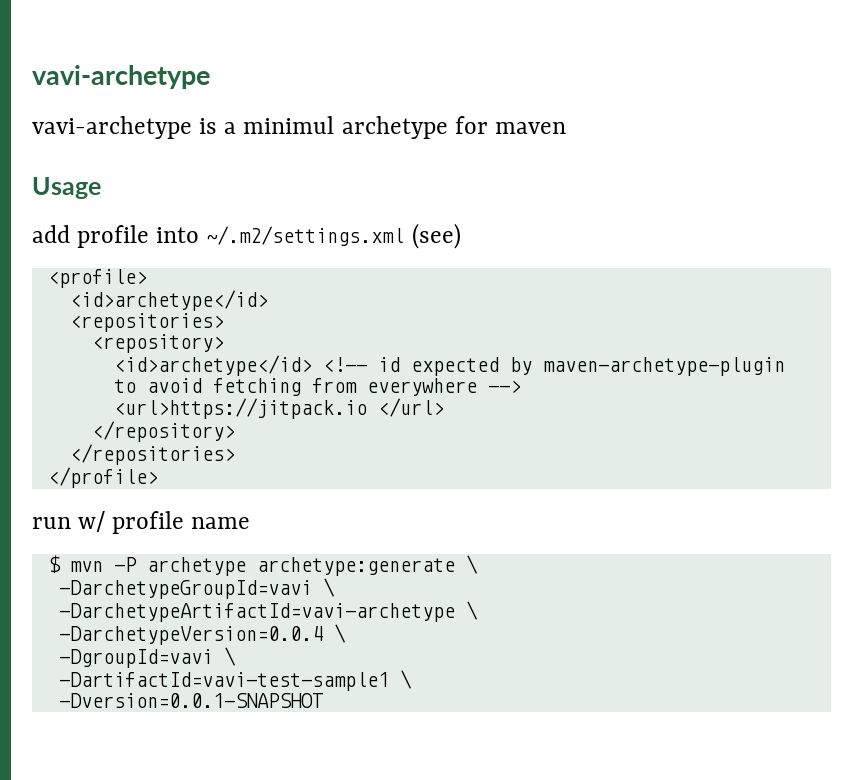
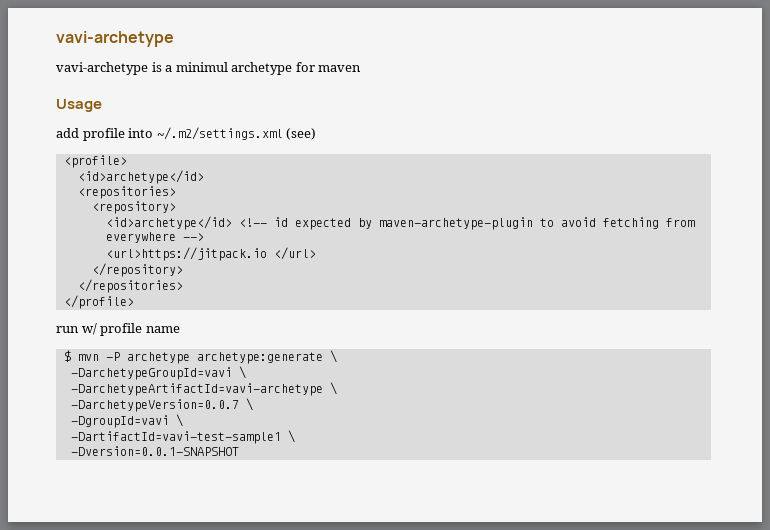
[58,626,323,645] -DarchetypeVersion=0.0.4 -> [70,399,239,412] -DarchetypeVersion=0.0.7

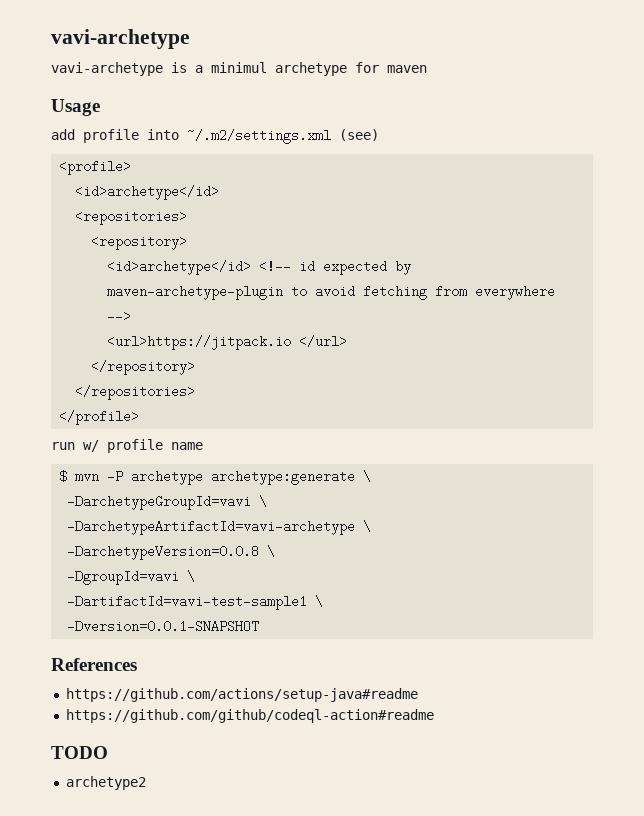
[70,399,239,412] -DarchetypeVersion=0.0.7 -> [67,545,260,560] -DarchetypeVersion=0.0.8
(239, 451) none -> [51,658,137,671] [65,688,418,702] [65,709,434,723] [51,746,108,759] [65,776,146,790] // References // https://github.com/actions/setup-java#readme // https://github.com/github/codeql-action#readme // TODO // archetype2

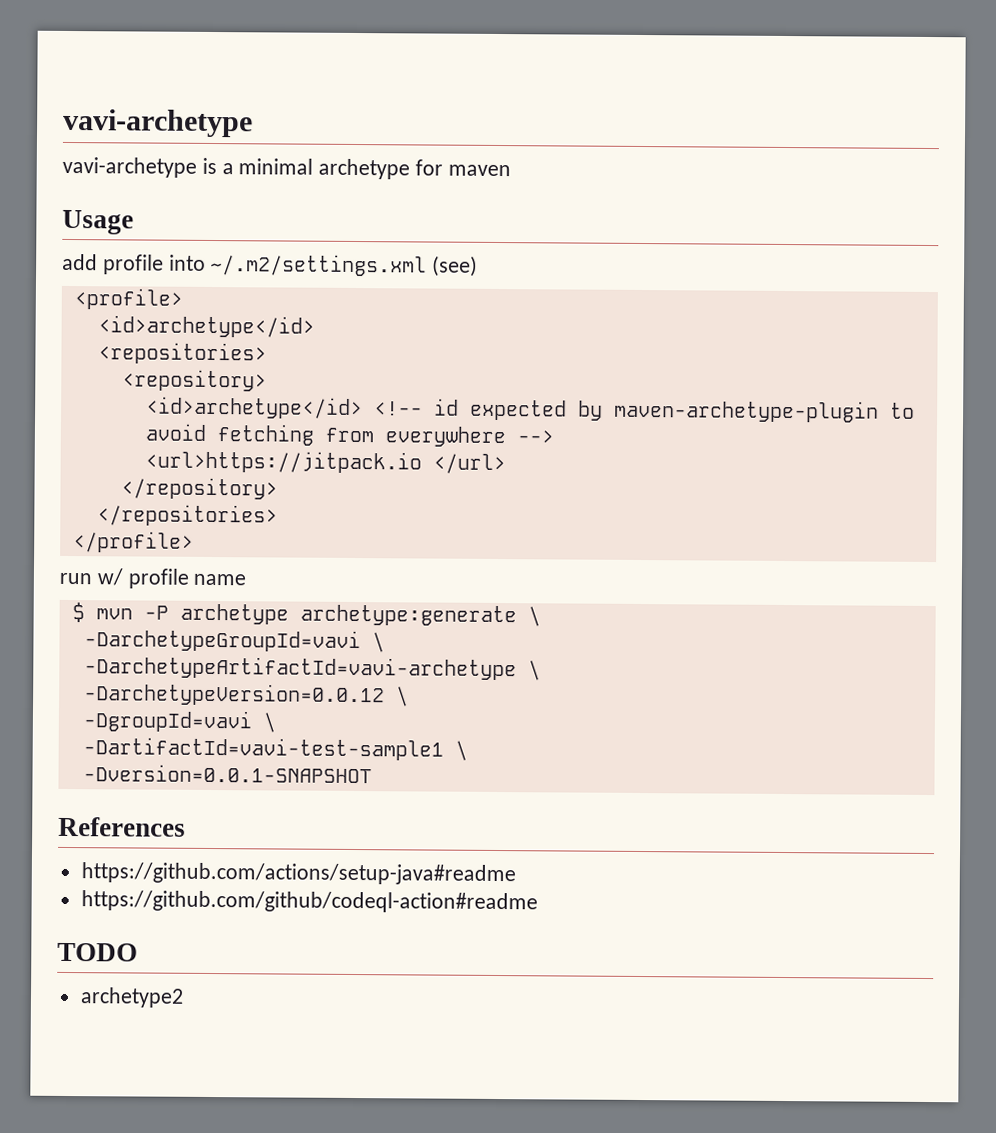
[211,62,267,73] minimul -> [238,158,314,175] minimal
[67,545,260,560] -DarchetypeVersion=0.0.8 -> [83,683,385,707] -DarchetypeVersion=0.0.12

